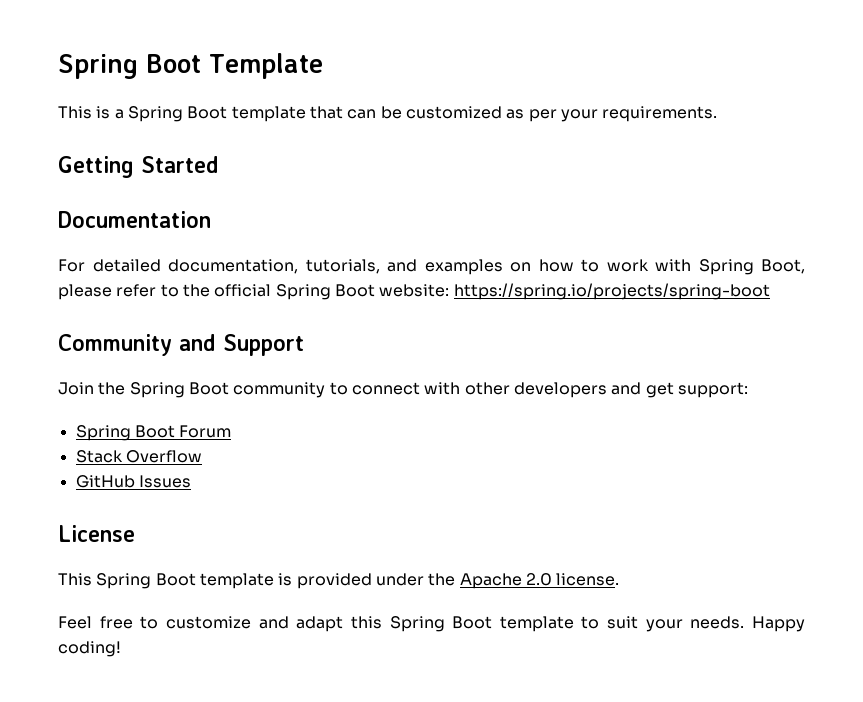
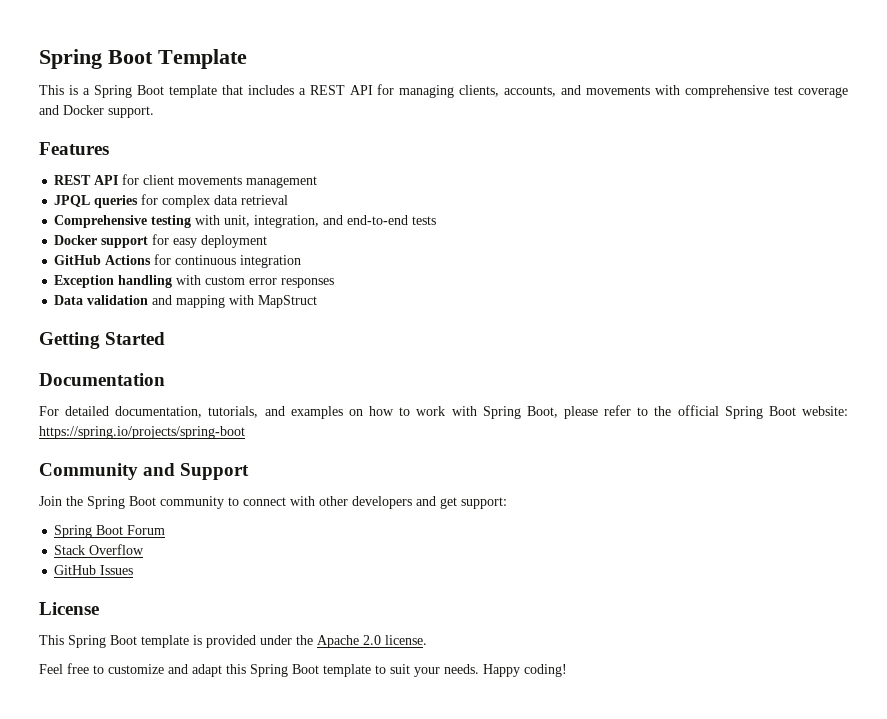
[347,106,718,122] can be customized as per your requirements. -> [247,84,849,98] [39,105,154,118] [39,142,109,155] [54,174,318,188] [54,194,289,208] [54,215,437,228] [54,234,268,248] [54,254,302,268] [54,275,335,288] [54,295,318,308] includes a REST API for managing clients, accounts, and movements with comprehensive test coverage and Docker support. // Features // REST API for client movements management // JPQL queries for complex data retrieval // Comprehensive testing with unit, integration, and end-to-end tests // Docker support for easy deployment // GitHub Actions for continuous integration // Exception handling with custom error responses // Data validation and mapping with MapStruct

